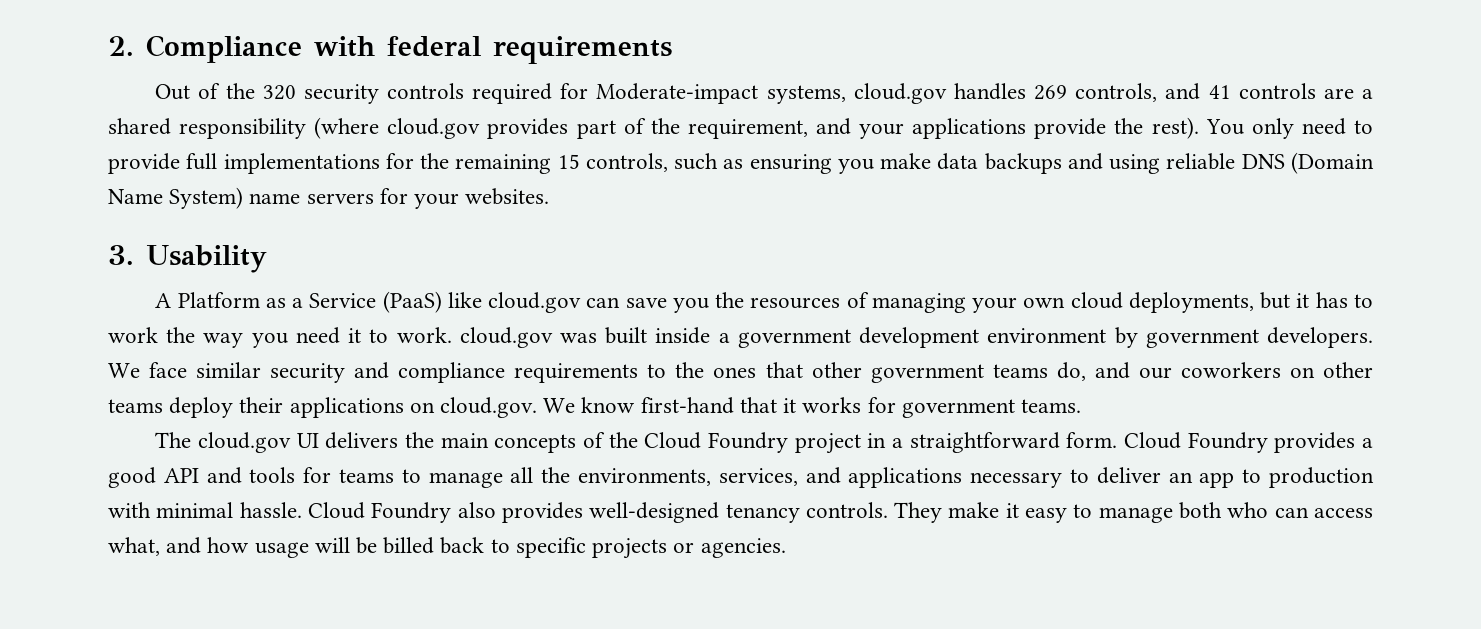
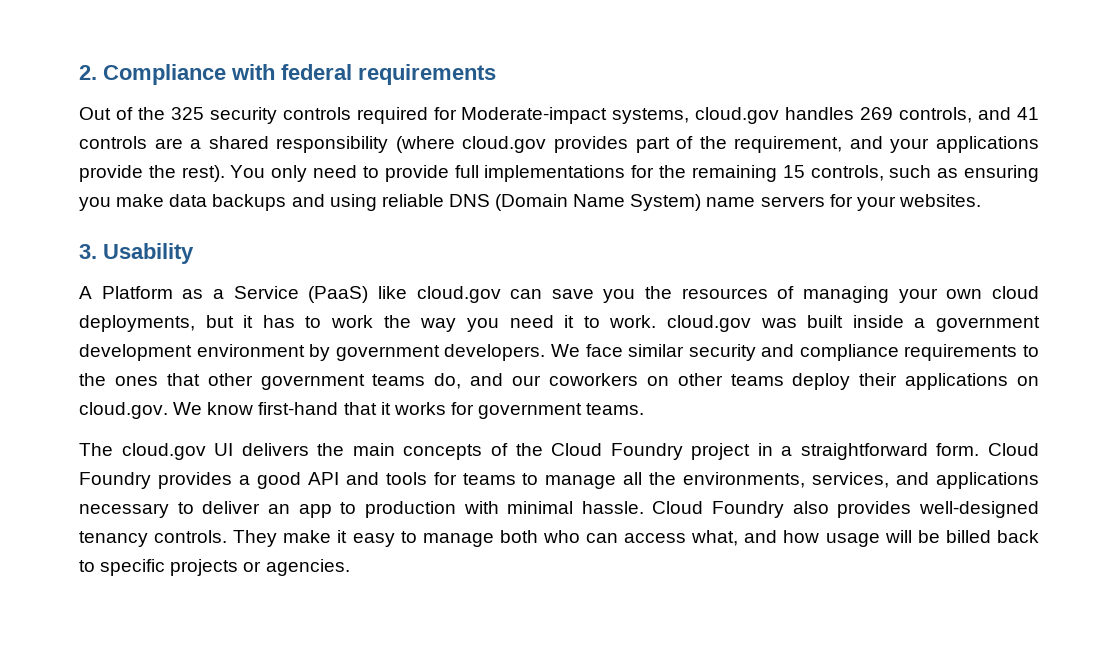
[262,85,296,100] 320 -> [170,107,204,120] 325

